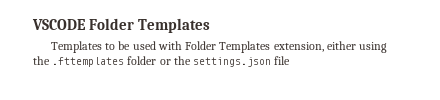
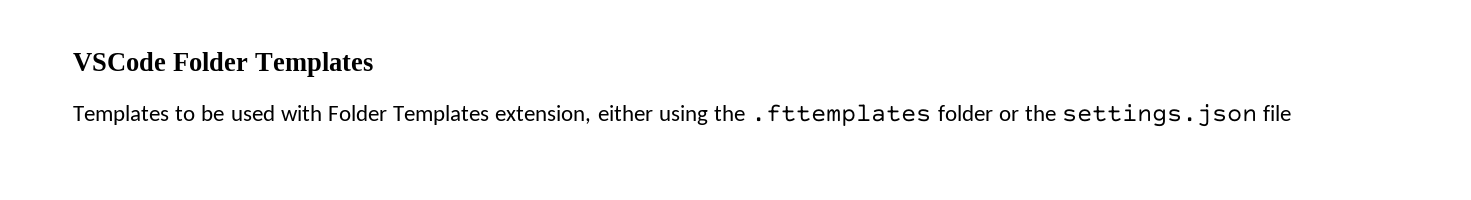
[32,19,86,30] VSCODE -> [73,52,166,71] VSCode

